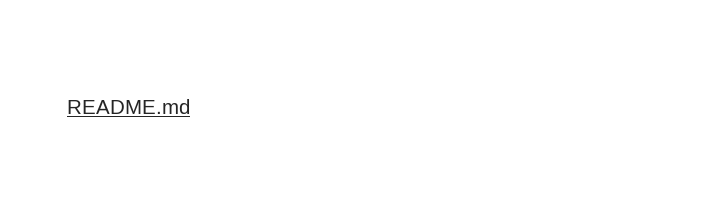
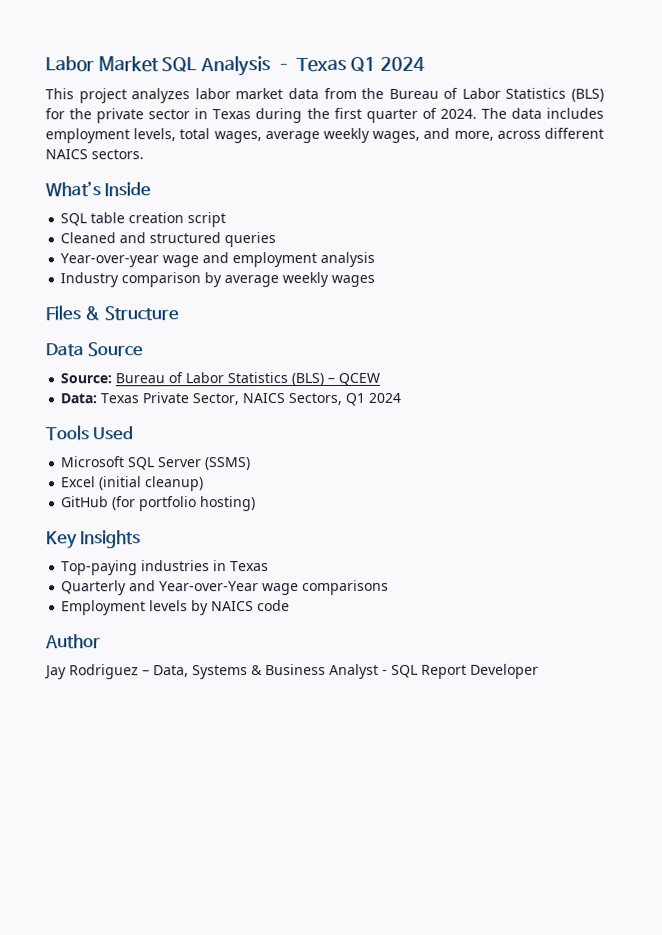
[67,99,190,114] README.md -> [45,56,426,77] [45,87,604,104] [45,107,604,124] [45,127,604,144] [45,149,144,160] [45,181,152,197] [60,212,227,228] [60,232,277,248] [60,251,376,268] [60,272,376,288] [45,305,179,321] [45,342,144,357] [60,372,381,387] [60,392,402,406] [45,425,134,441] [60,456,252,471] [61,476,205,492] [61,496,257,512] [46,530,142,549] [61,560,270,576] [61,579,390,596] [61,600,291,616] [45,634,101,649] [44,663,539,680] Labor Market SQL Analysis – Texas Q1 2024 // This project analyzes labor market data from the Bureau of Labor Statistics (BLS) for the private sector in Texas during the first quarter of 2024. The data includes employment levels, total wages, average weekly wages, and more, across different NAICS sectors. // What’s Inside // SQL table creation script // Cleaned and structured queries // Year-over-year wage and employment analysis // Industry comparison by average weekly wages // Files & Structure // Data Source // Source: Bureau of Labor Statistics (BLS) – QCEW // Data: Texas Private Sector, NAICS Sectors, Q1 2024 // Tools Used // Microsoft SQL Server (SSMS) // Excel (initial cleanup) // GitHub (for portfolio hosting) // Key Insights // Top-paying industries in Texas // Quarterly and Year-over-Year wage comparisons // Employment levels by NAICS code // Author // Jay Rodriguez – Data, Systems & Business Analyst - SQL Report Developer

